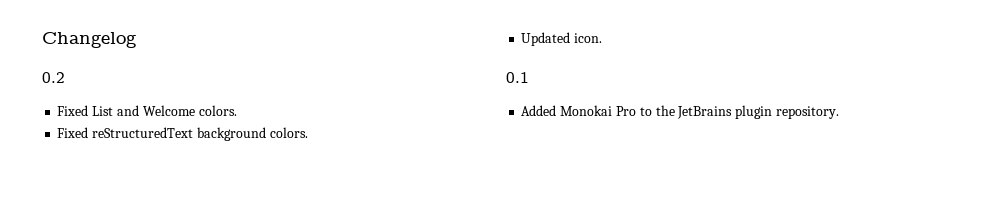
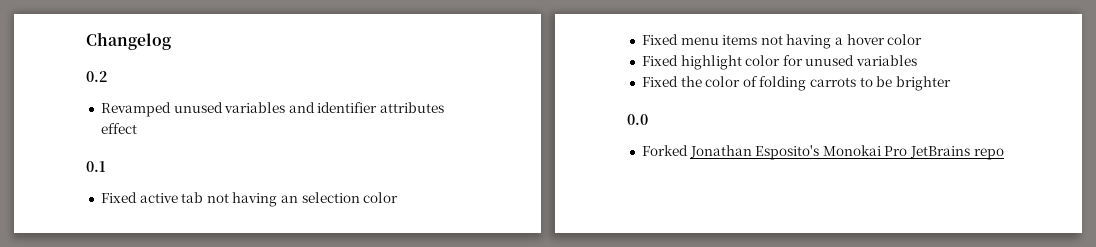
[57,105,237,116] [57,127,308,141] [521,32,603,46] [506,72,529,83] [521,105,839,119] Fixed List and Welcome colors. // Fixed reStructuredText background colors. // Updated icon. // 0.1 // Added Monokai Pro to the JetBrains plugin repository. -> [100,102,445,117] [100,123,137,134] [86,161,106,172] [100,192,399,207] [641,34,923,49] [641,55,918,70] [641,76,952,91] [627,114,648,125] [641,145,1004,160] Revamped unused variables and identifier attributes effect // 0.1 // Fixed active tab not having an selection color // Fixed menu items not having a hover color // Fixed highlight color for unused variables // Fixed the color of folding carrots to be brighter // 0.0 // Forked Jonathan Esposito's Monokai Pro JetBrains repo

